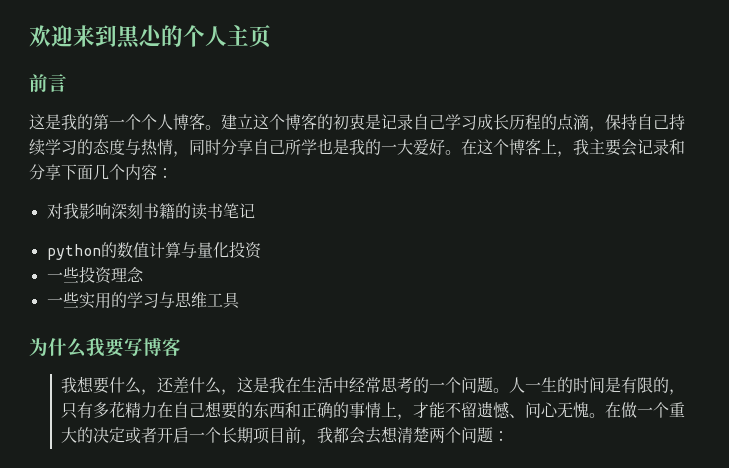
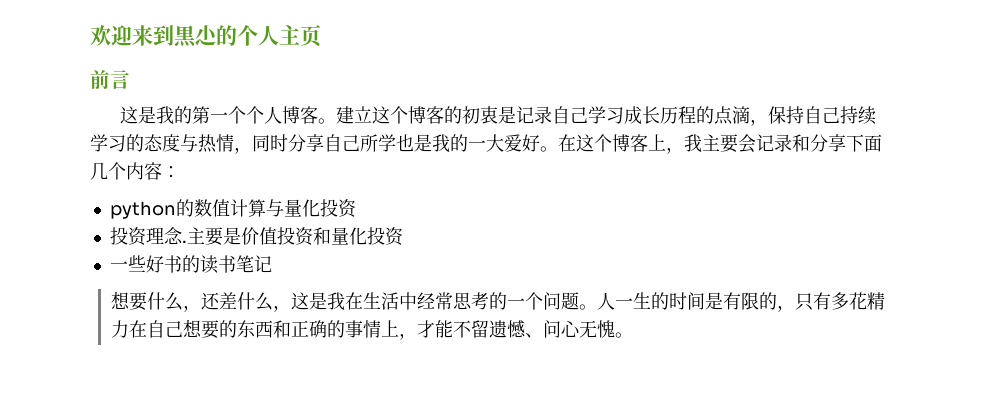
[46,203,255,220] // 对我影响深刻书籍的读书笔记 -> (180, 172) none
[46,267,79,283] 一些 -> (357, 208) none
[46,292,240,309] [29,337,181,357] [60,377,77,393] // 一些实用的学习与思维工具 // 为什么我要写博客 // 我 -> [181,227,404,246] [109,255,272,274] .主要是价值投资和量化投资 // 一些好书的读书笔记 //
[604,402,685,418] [60,426,509,445] 在做一个重大的决定或者开启一个长期项目前，我都会去想清楚两个问题： -> (633, 335) none

